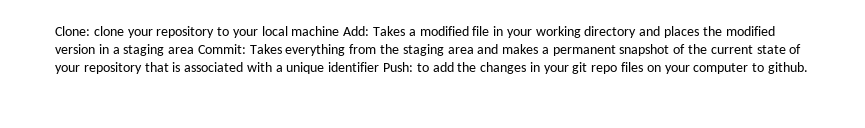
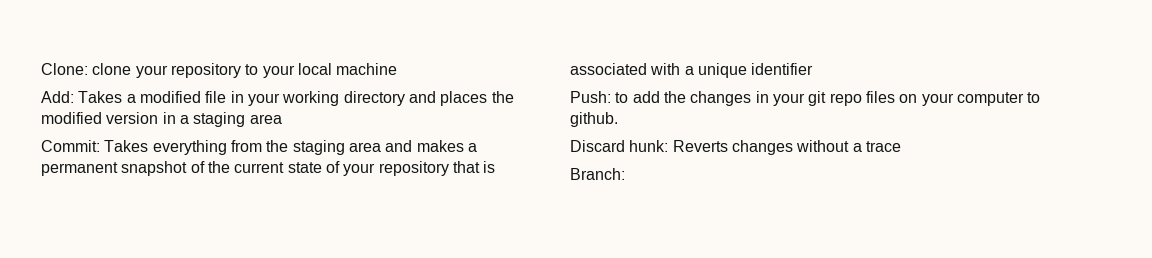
(340, 31) none -> (398, 69) //
(195, 50) none -> (282, 119) //
(380, 67) none -> (814, 69) //
(808, 68) none -> [570,140,901,155] [570,168,625,180] // Discard hunk: Reverts changes without a trace // Branch:

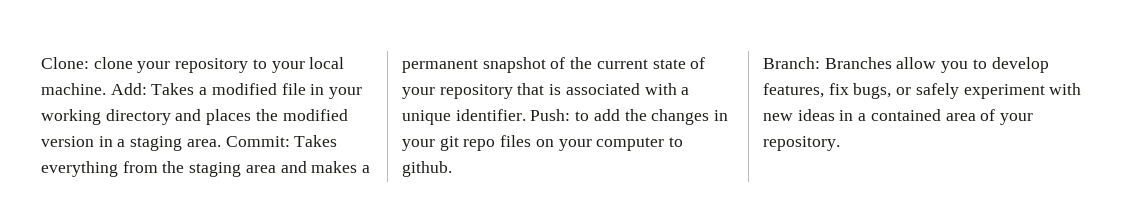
[336,63,398,75] machine // -> [41,83,106,95] machine.
[249,114,282,124] area // -> [186,139,221,147] area.
[751,63,814,75] identifier // -> [455,109,526,121] identifier.
[570,140,901,155] [570,168,625,180] Discard hunk: Reverts changes without a trace // Branch: -> [763,57,1049,73] [763,83,1082,99] [763,109,1034,125] [763,136,840,151] Branch: Branches allow you to develop features, fix bugs, or safely experiment with new ideas in a contained area of your repository.

